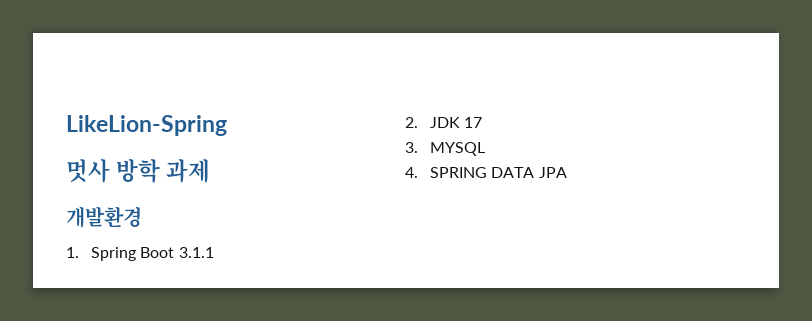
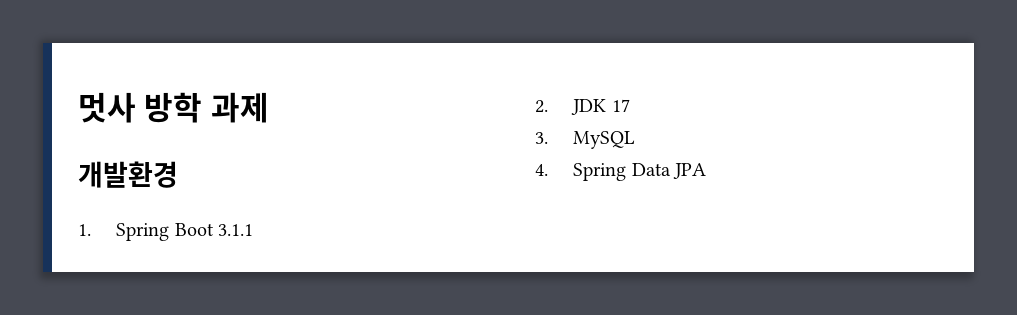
[66,115,227,136] LikeLion-Spring // -> (78, 107) none
[430,142,486,156] MYSQL -> [573,131,636,149] MySQL
[430,167,535,178] SPRING DATA -> [573,163,671,181] Spring Data

